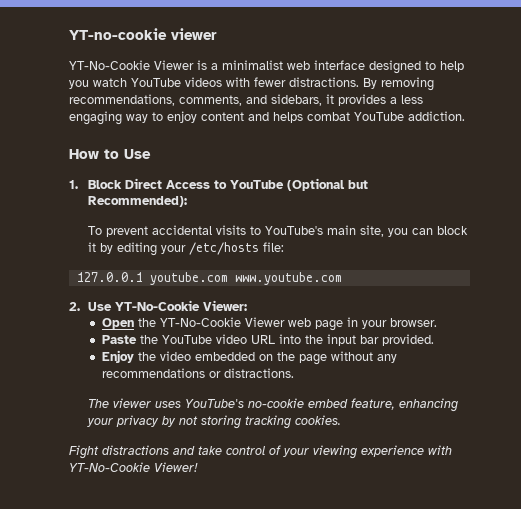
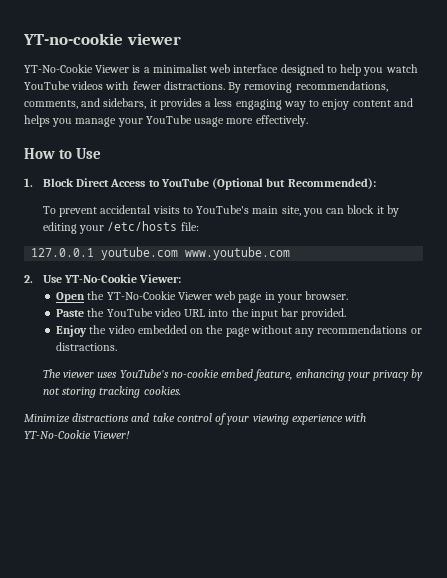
[307,111,465,121] combat YouTube addiction. -> [52,115,308,127] you manage your YouTube usage more effectively.
[69,445,99,459] Fight -> [24,414,70,423] Minimize

